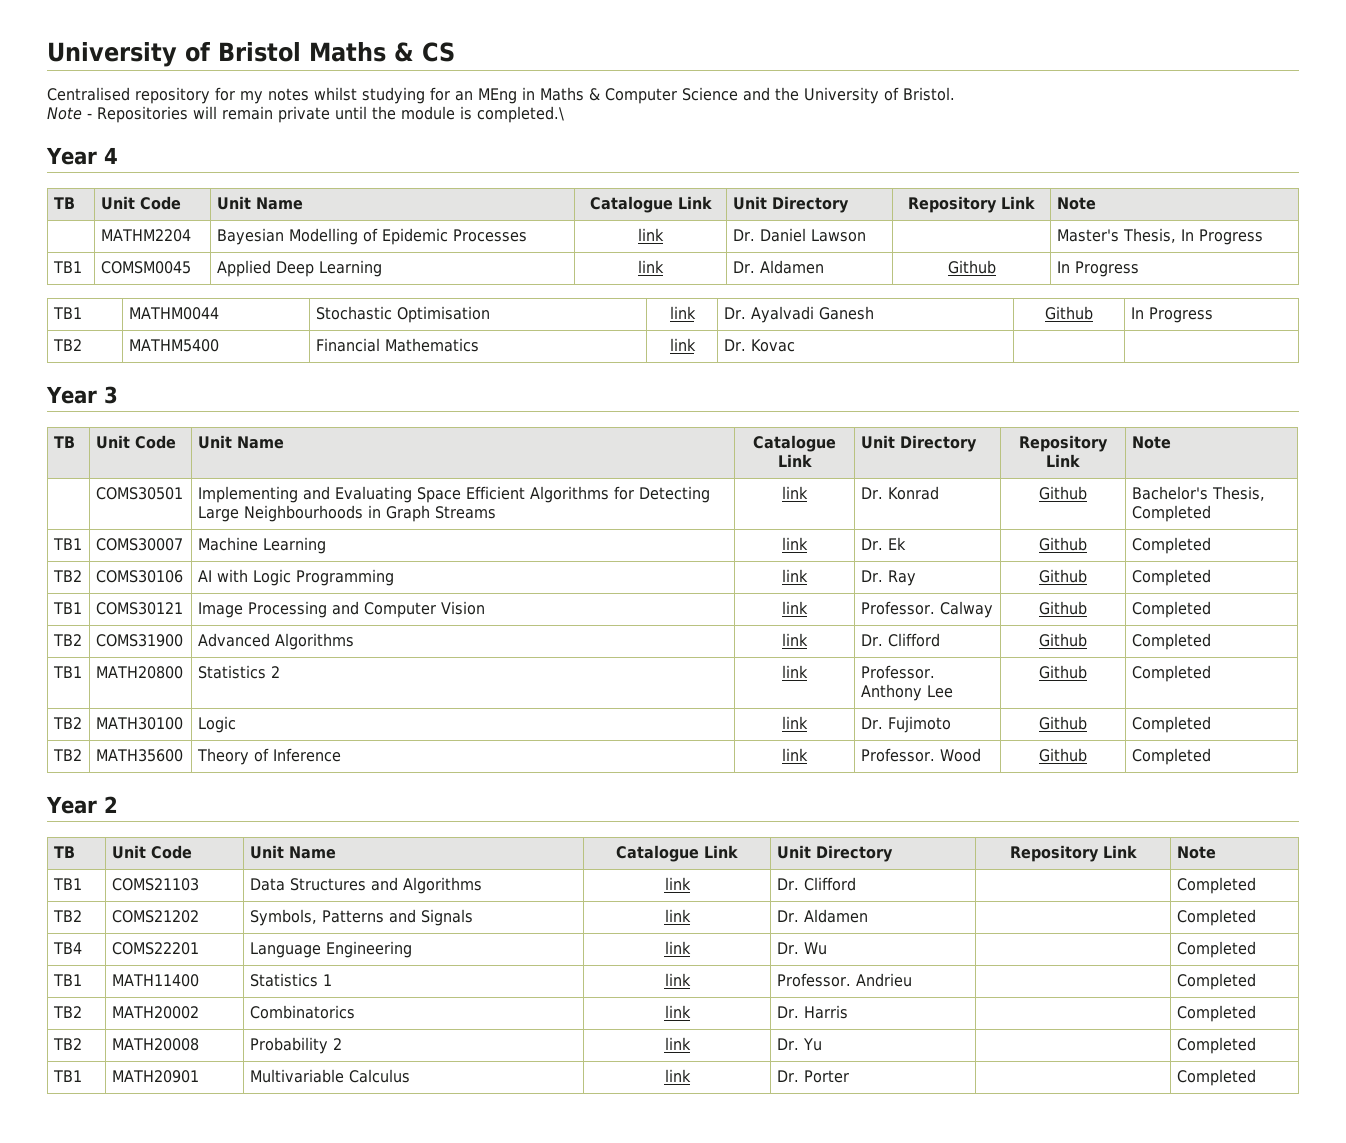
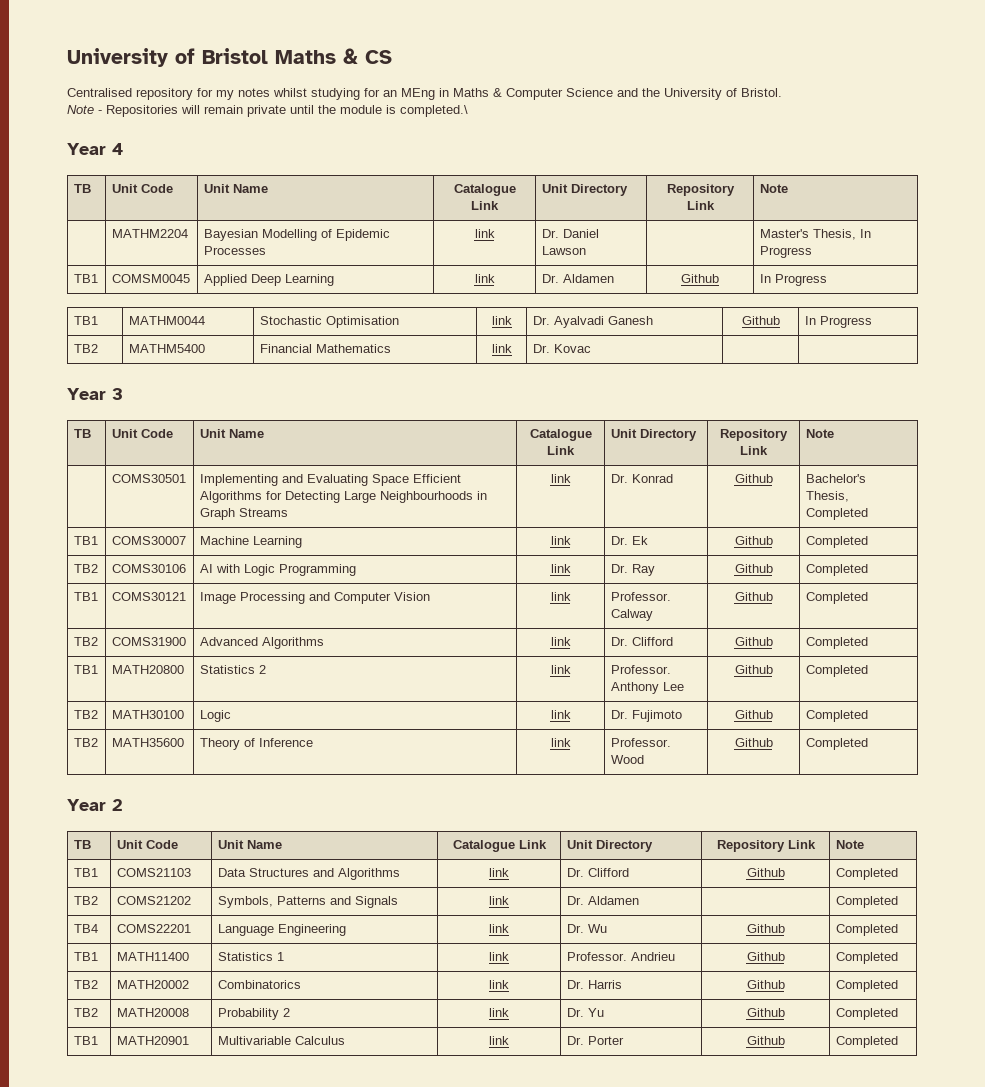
(856, 884) none -> [746,868,785,877] Github
(827, 948) none -> [746,924,785,933] Github
(912, 980) none -> [746,952,785,961] Github
(848, 1012) none -> [746,980,785,989] Github
(822, 1044) none -> [746,1008,785,1017] Github
(849, 1076) none -> [746,1036,785,1045] Github

